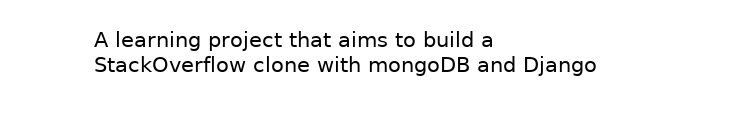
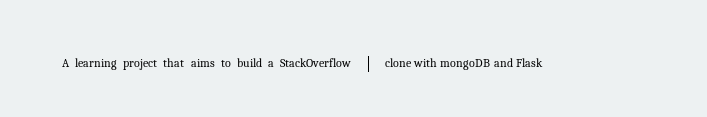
[523,56,597,76] Django -> [515,58,543,67] Flask

